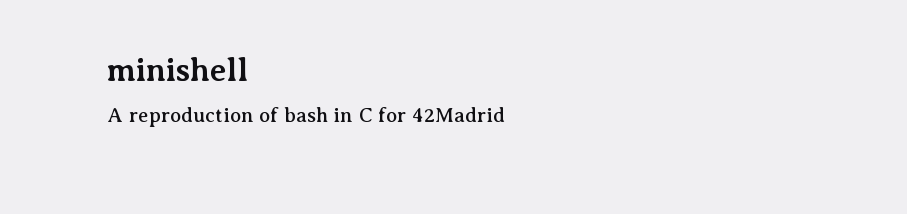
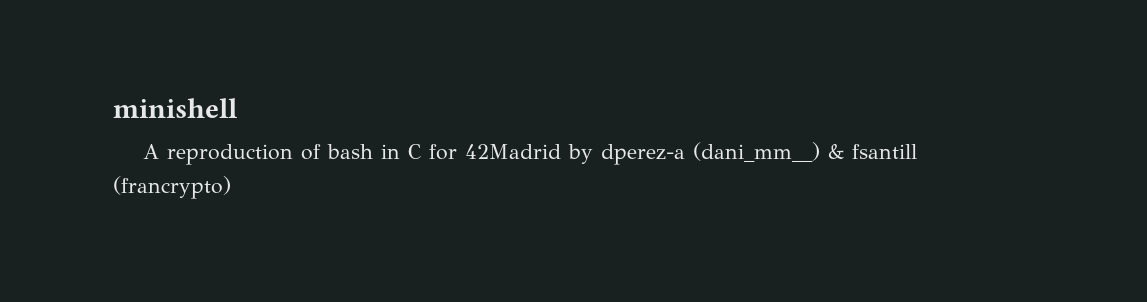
(505, 114) none -> [568,142,918,165] [113,176,231,199] by dperez-a (dani_mm__) & fsantill (francrypto)

